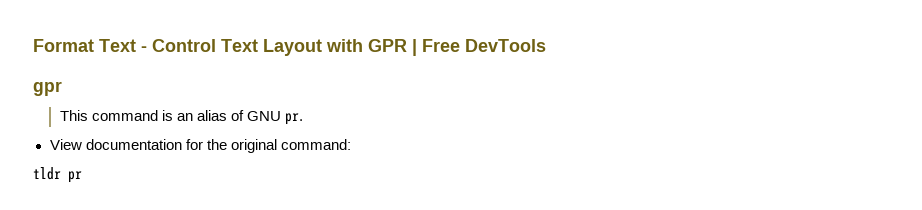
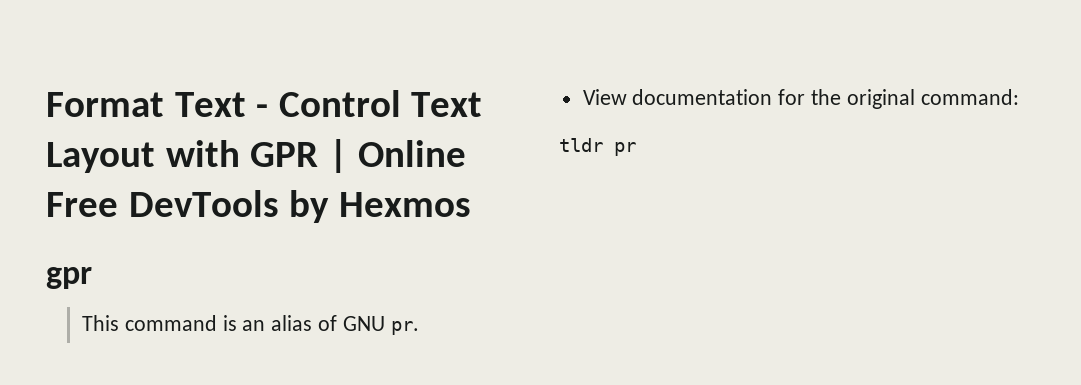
(417, 47) none -> [358,140,467,167] Online
(546, 45) none -> [289,190,471,223] by Hexmos

